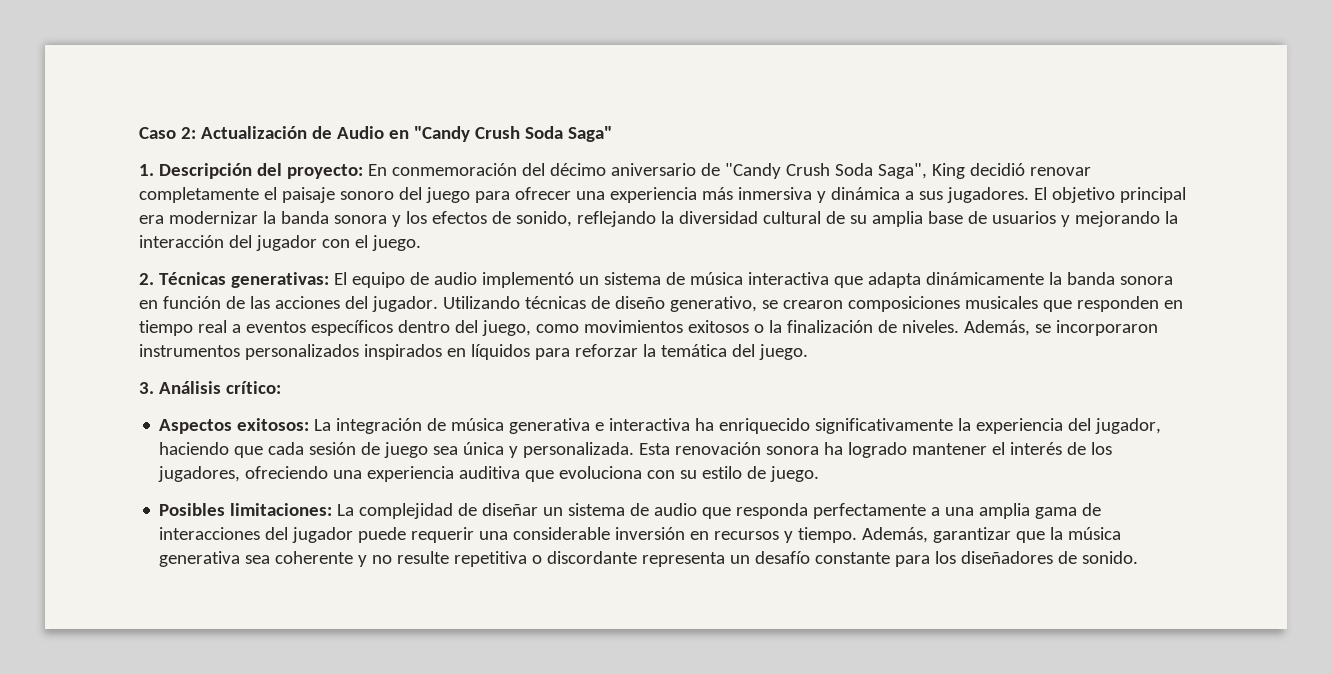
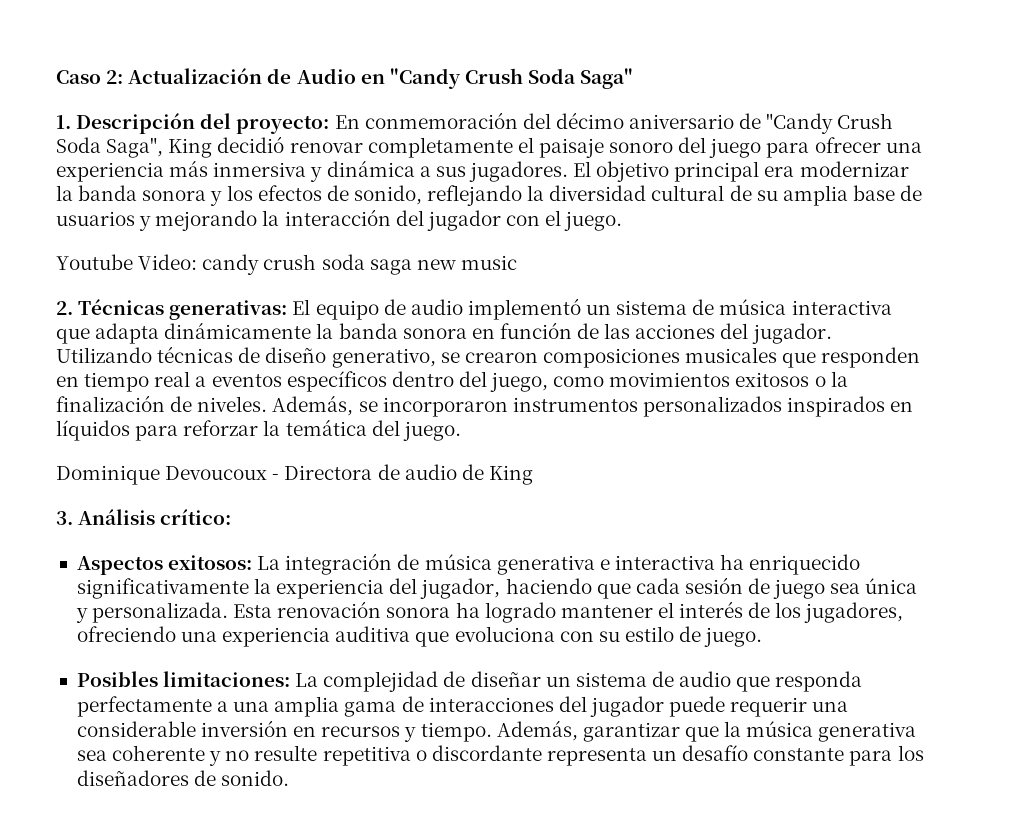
(421, 243) none -> [56,254,517,275] // Youtube Video: candy crush soda saga new music
(808, 352) none -> [56,464,533,485] // Dominique Devoucoux - Directora de audio de King

